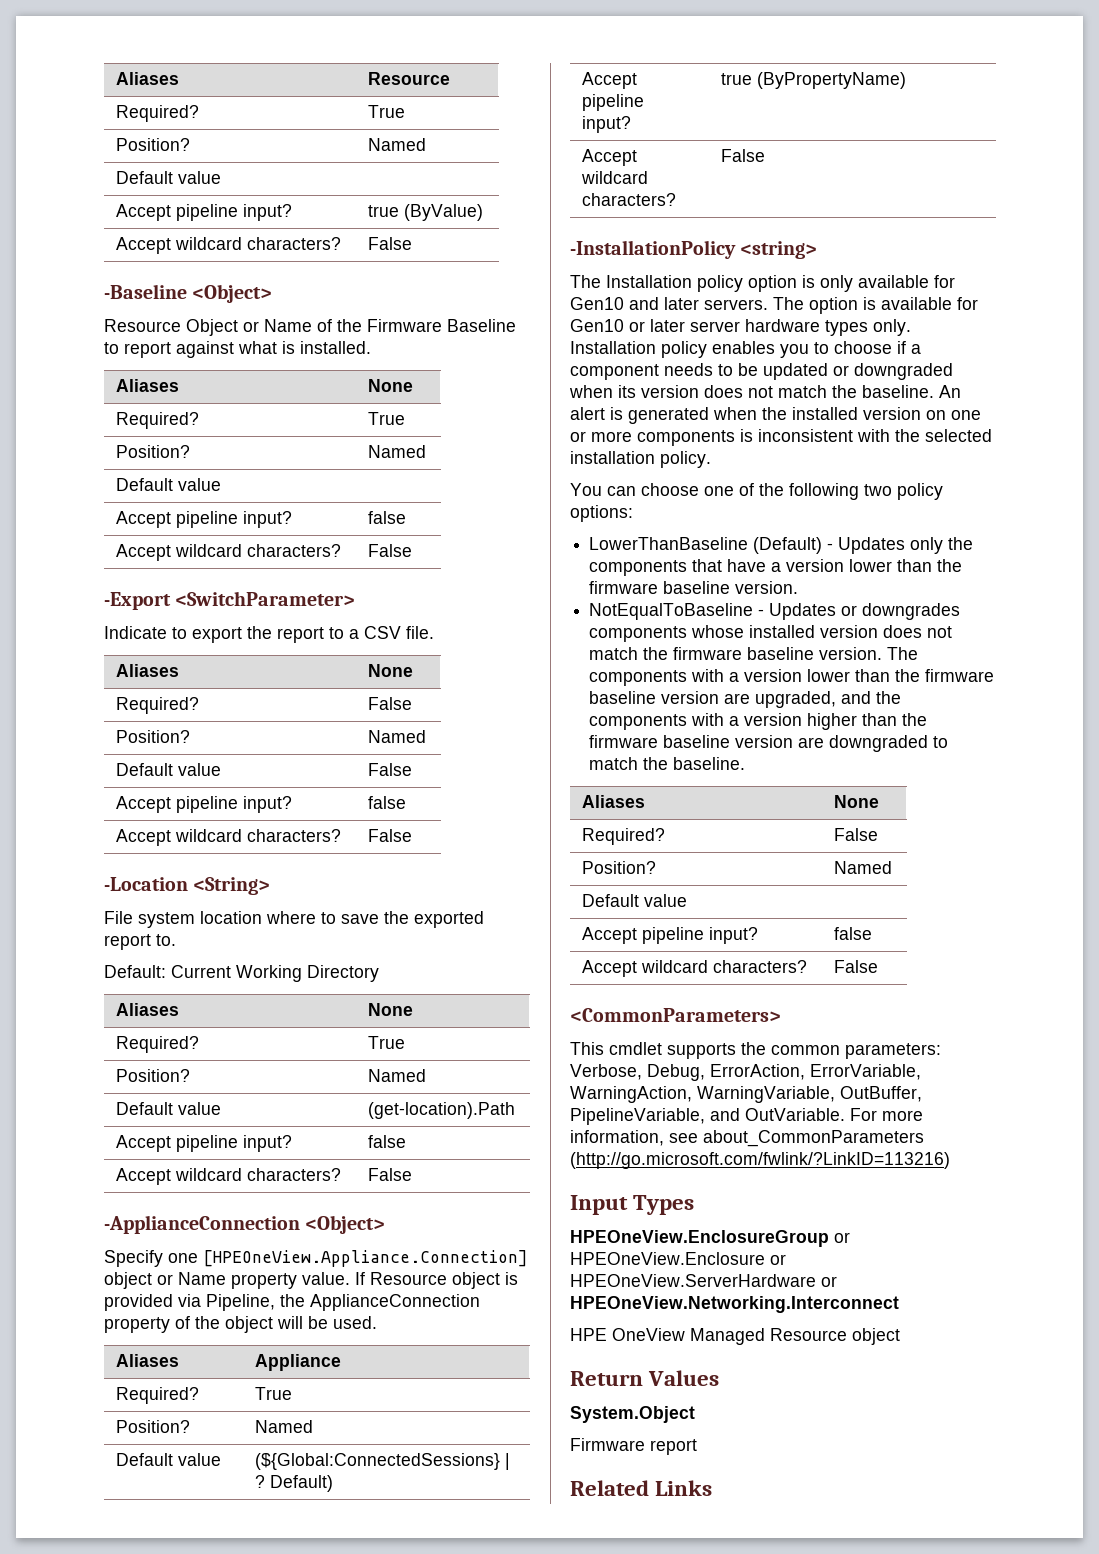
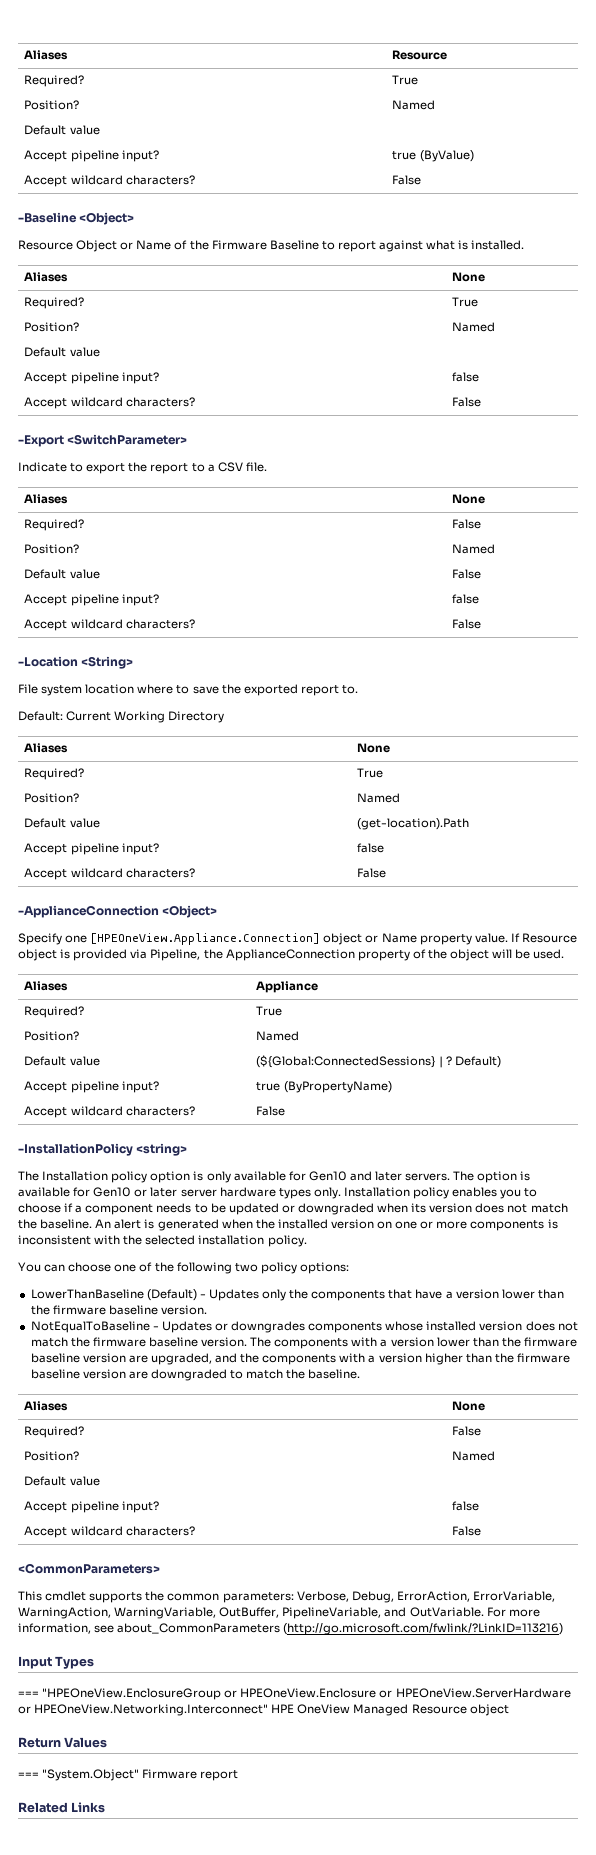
[570,1230,829,1247] HPEOneView.EnclosureGroup -> [18,1688,222,1700] === "HPEOneView.EnclosureGroup
[570,1296,899,1313] HPEOneView.Networking.Interconnect // -> [34,1704,269,1716] HPEOneView.Networking.Interconnect"
[570,1406,695,1423] System.Object // -> [18,1769,140,1781] === "System.Object"

